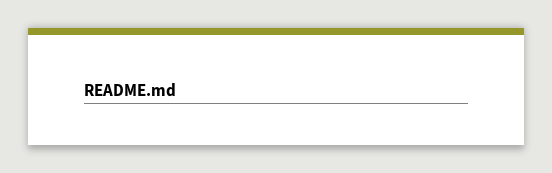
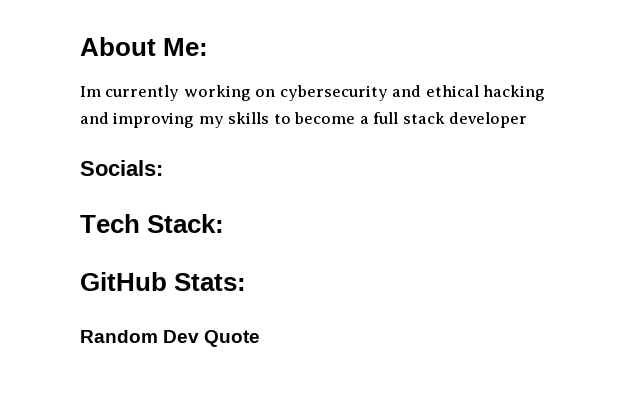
[84,83,176,97] README.md -> [80,37,209,56] [80,85,546,101] [80,112,528,128] [80,160,163,176] [80,214,225,233] [80,272,247,291] [80,330,261,347] About Me: // Im currently working on cybersecurity and ethical hacking // and improving my skills to become a full stack developer // Socials: // Tech Stack: // GitHub Stats: // Random Dev Quote

